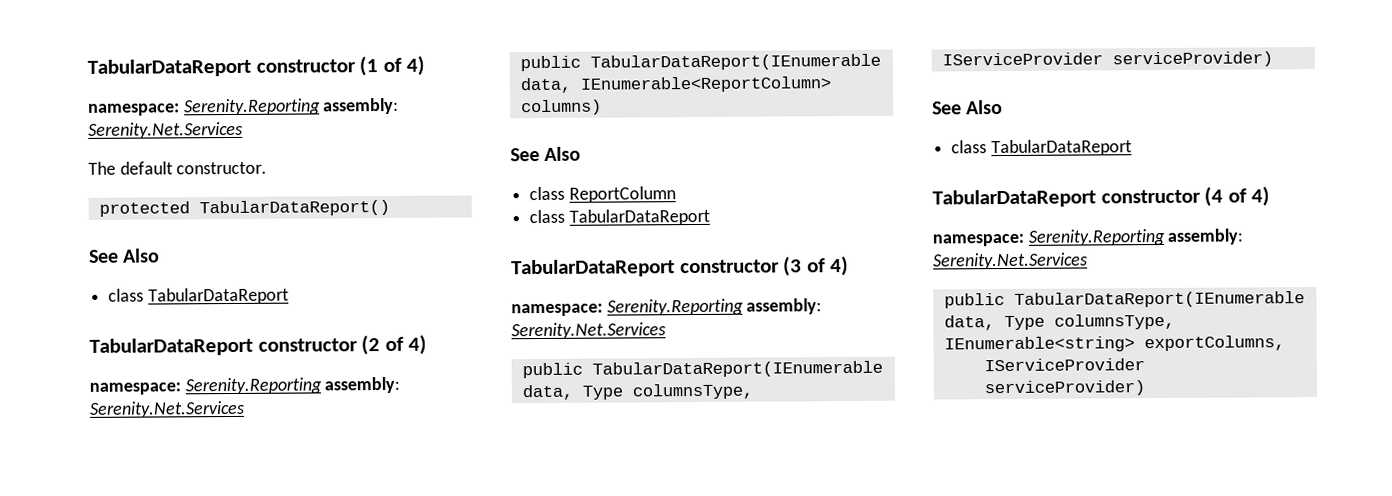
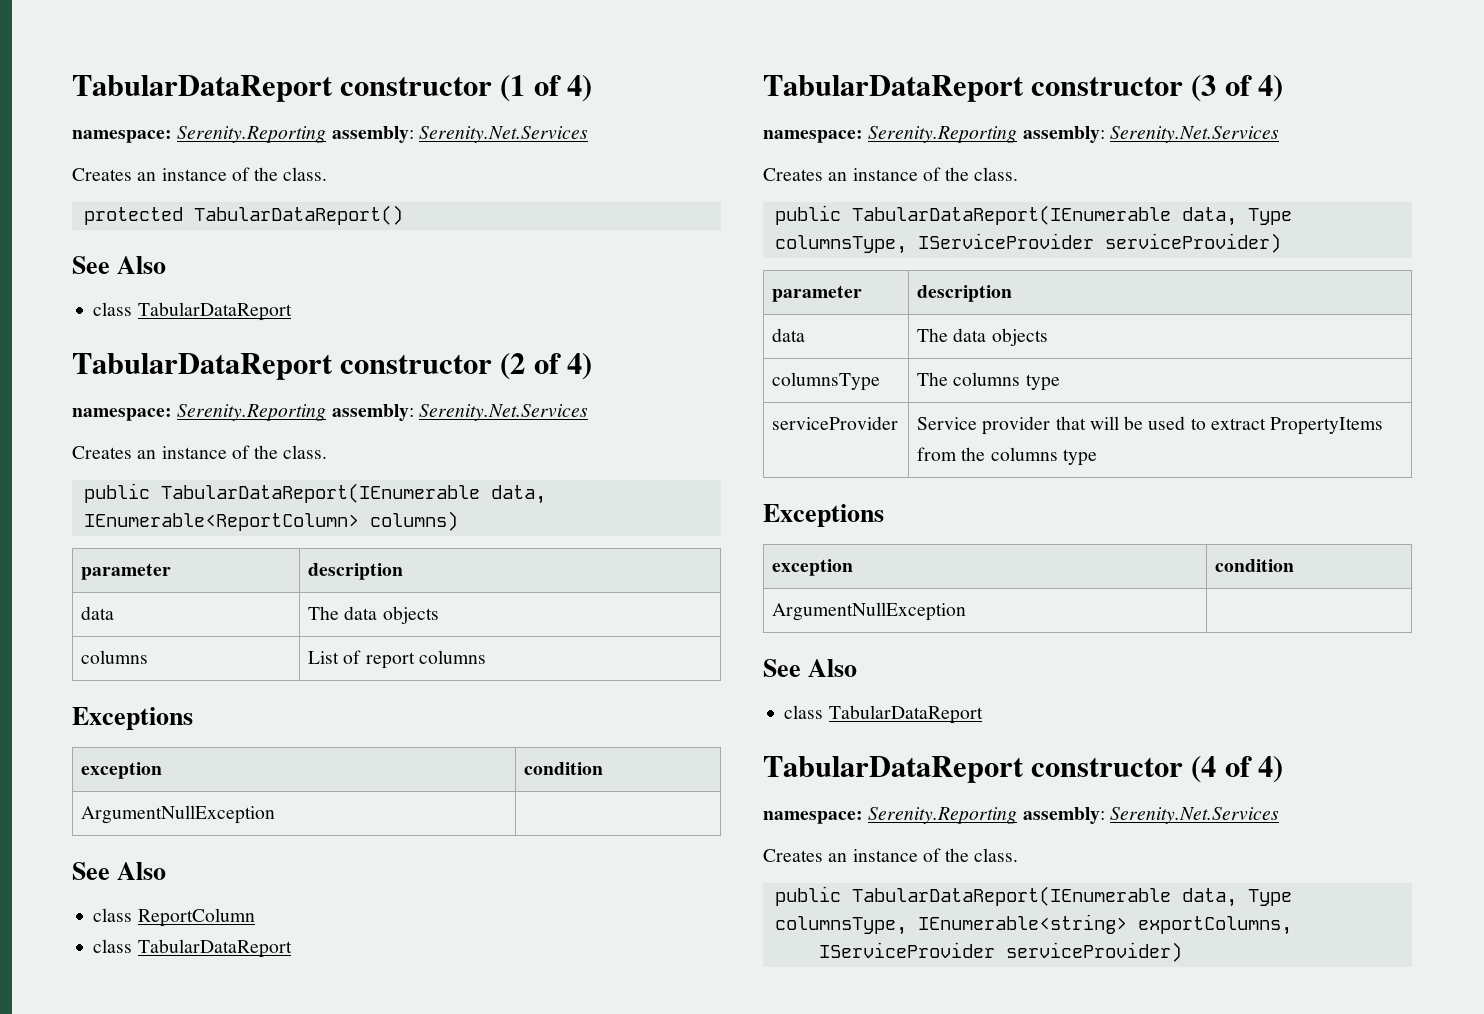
[88,161,268,175] The default constructor. -> [72,167,328,181] Creates an instance of the class.
(245, 409) none -> [72,445,328,459] // Creates an instance of the class.
(602, 107) none -> [81,563,172,580] [308,563,404,580] [81,606,115,620] [308,606,439,624] [81,650,149,664] [308,650,486,669] [72,707,193,730] [81,762,163,779] [524,762,604,775] [81,805,276,824] // parameter | description // data | The data objects // columns | List of report columns // Exceptions // exception | condition // ArgumentNullException |
(666, 331) none -> [763,167,1019,181] // Creates an instance of the class.
(1273, 59) none -> [772,285,863,302] [917,285,1013,302] [772,328,806,342] [917,328,1048,346] [772,372,881,391] [917,372,1060,391] [772,416,899,430] [917,416,1384,435] [917,447,1097,466] [763,504,884,527] [772,559,854,576] [1215,559,1295,572] [772,602,967,621] // parameter | description // data | The data objects // columnsType | The columns type // serviceProvider | Service provider that will be used to extract PropertyItems from the columns type // Exceptions // exception | condition // ArgumentNullException |
(1088, 261) none -> [763,848,1019,862] // Creates an instance of the class.

